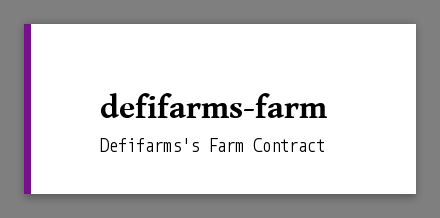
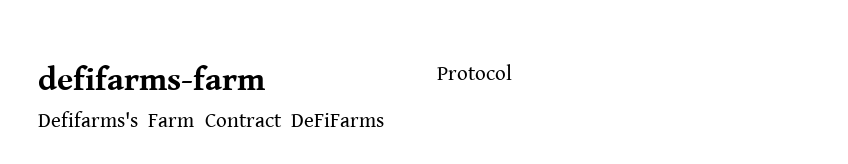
(325, 145) none -> [291,113,384,127] [437,64,512,80] DeFiFarms Protocol

